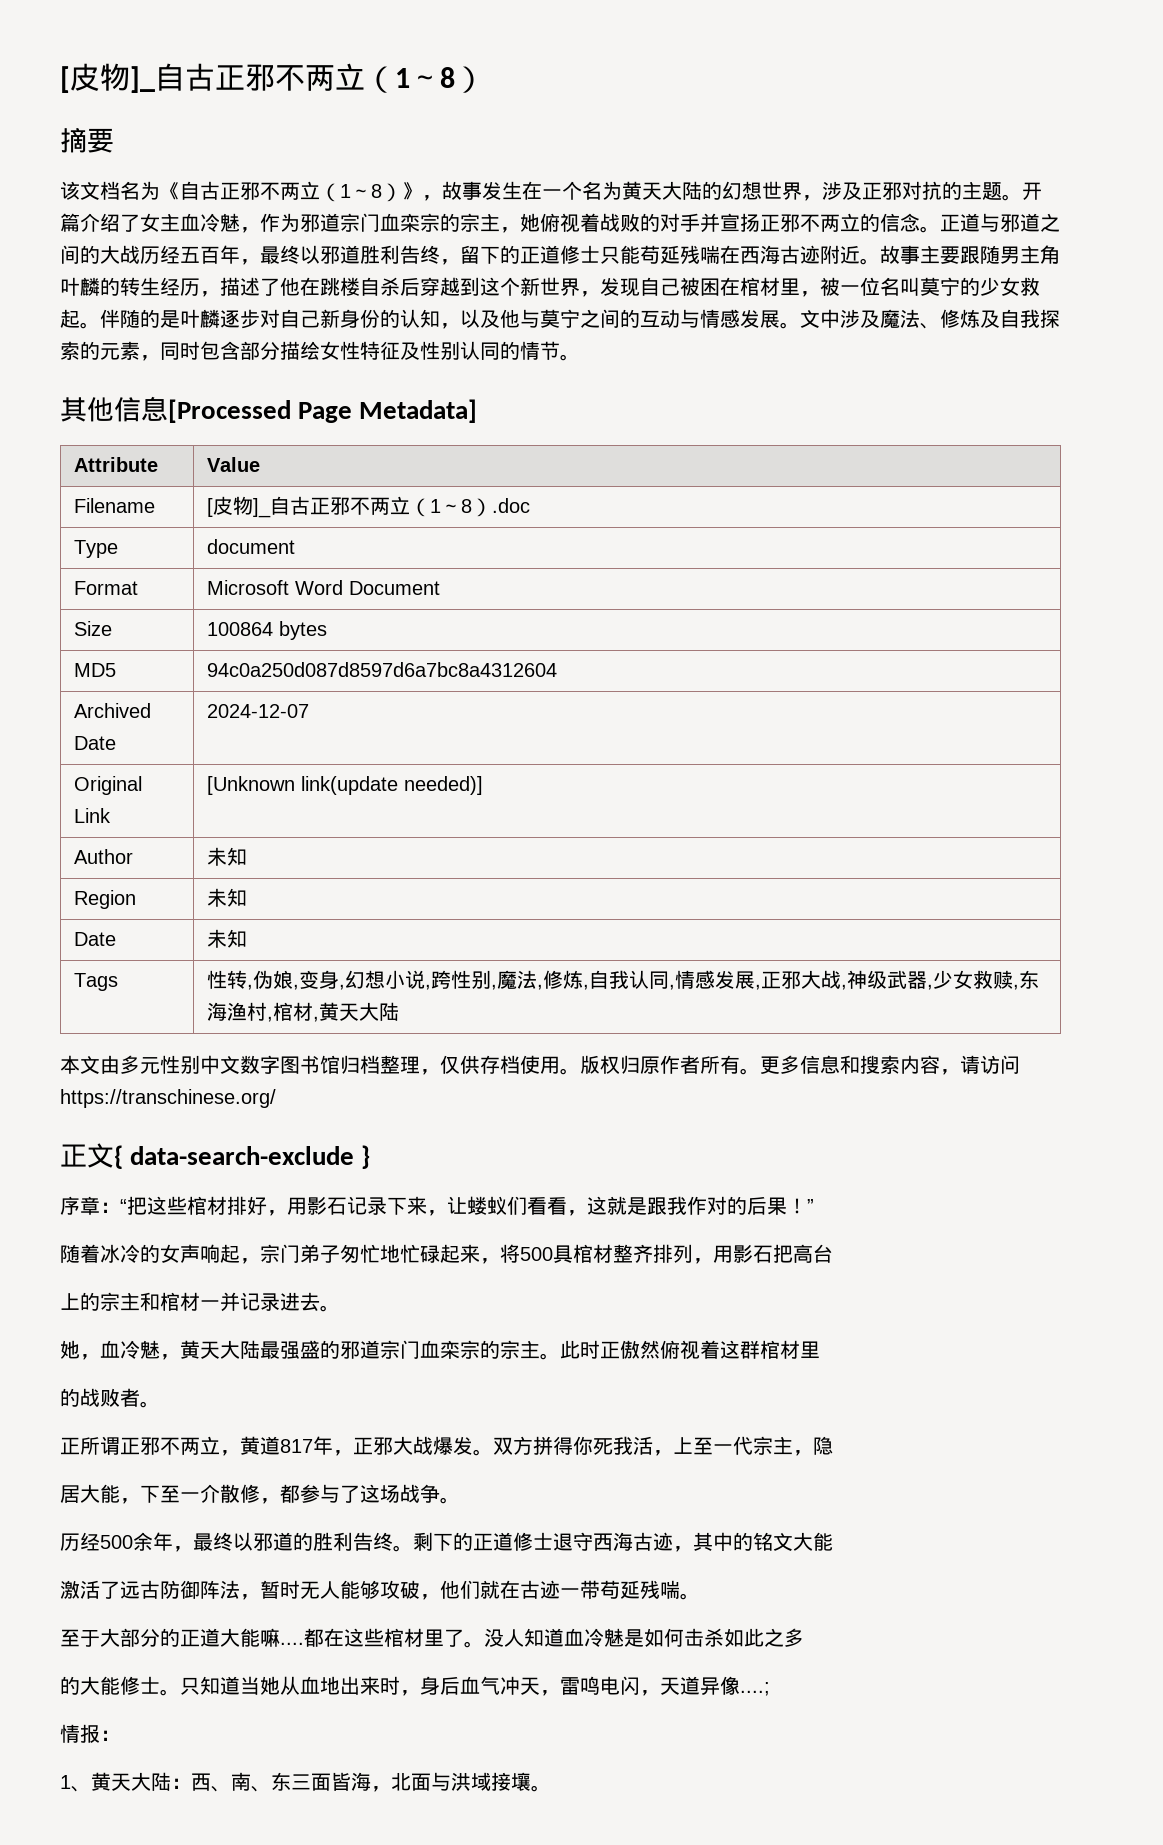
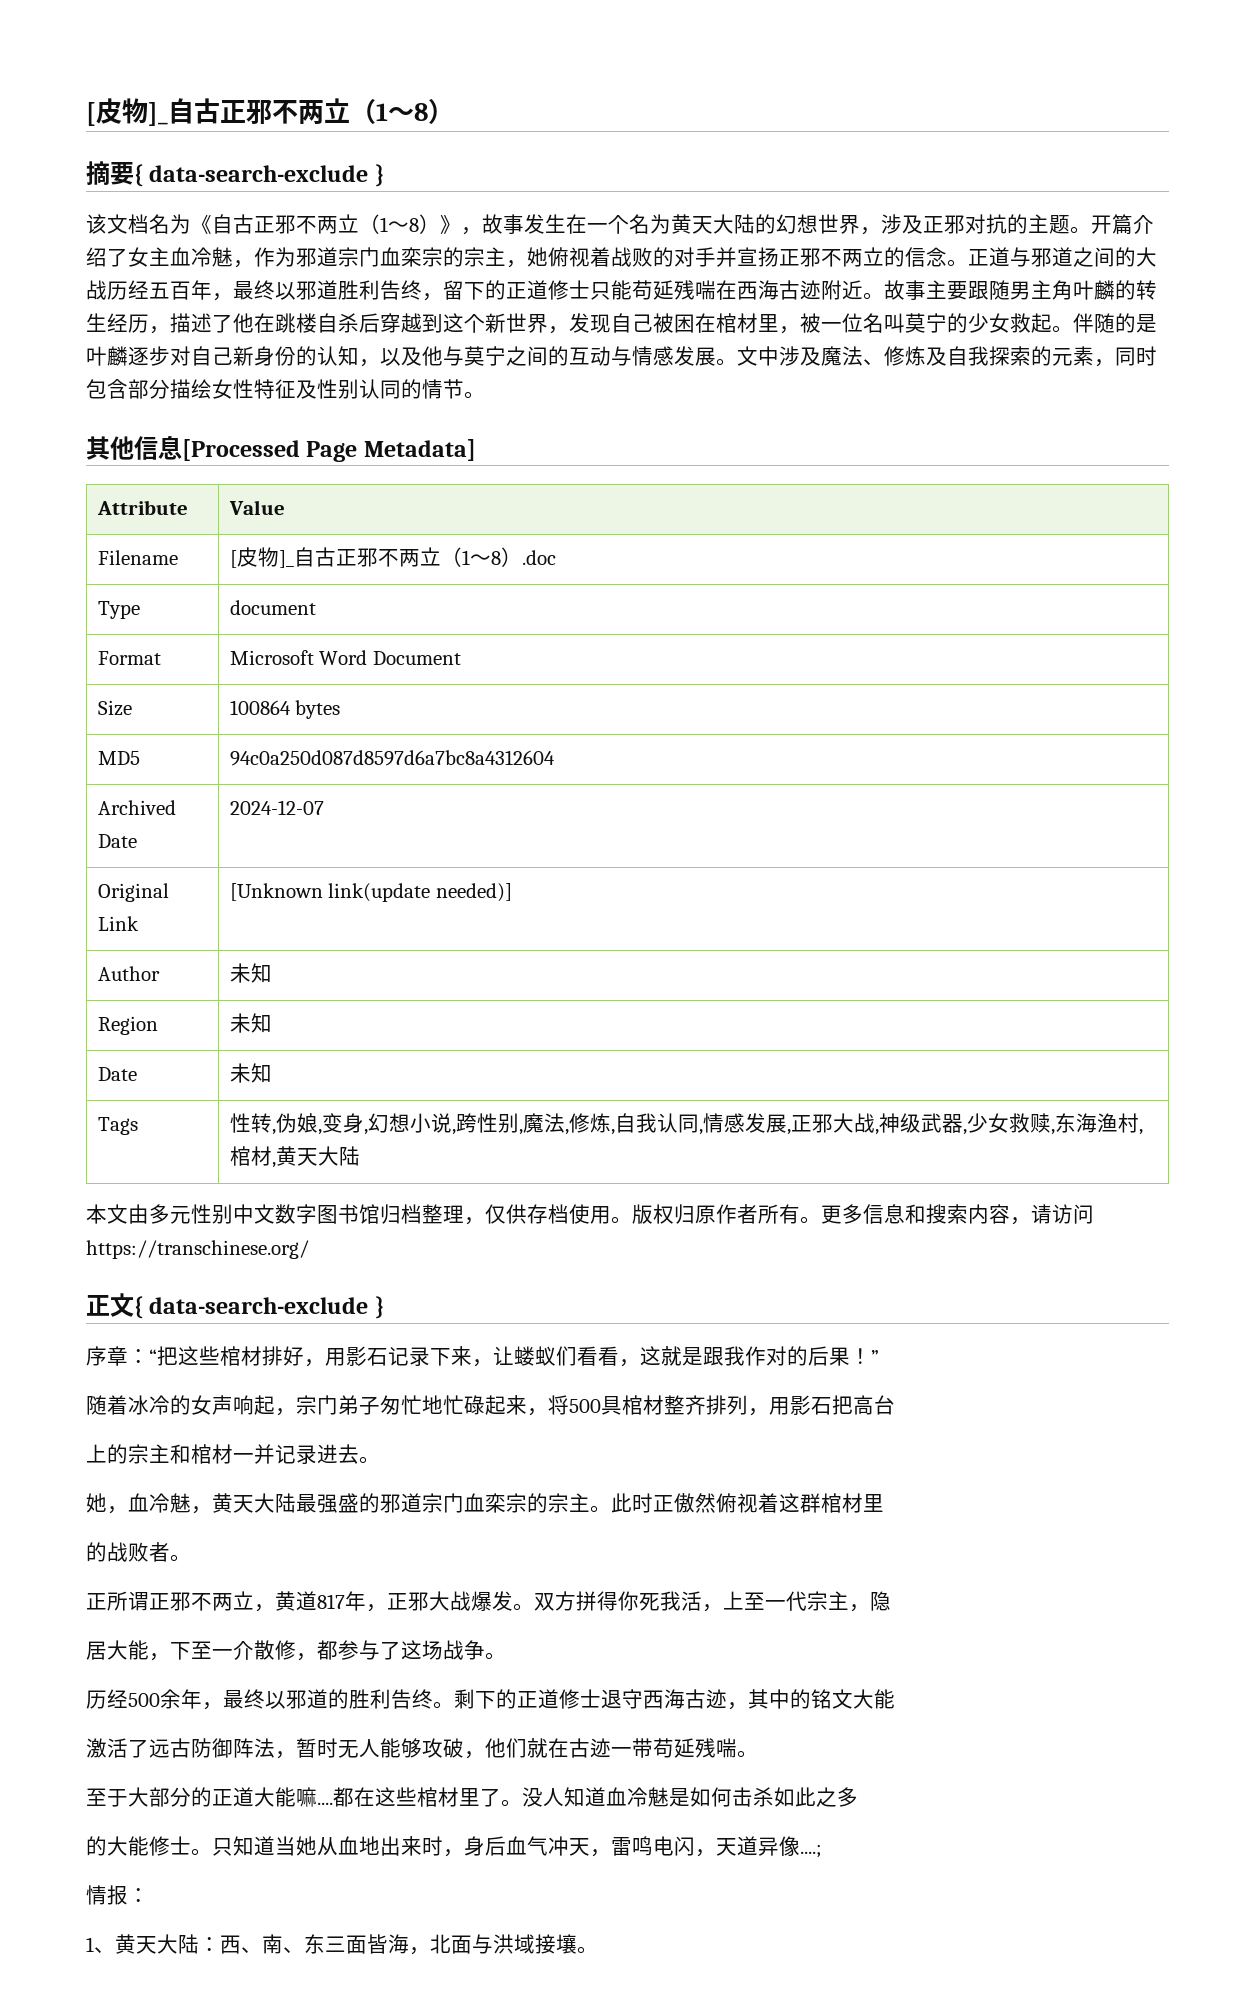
(114, 140) none -> [134,164,384,187] { data-search-exclude }

